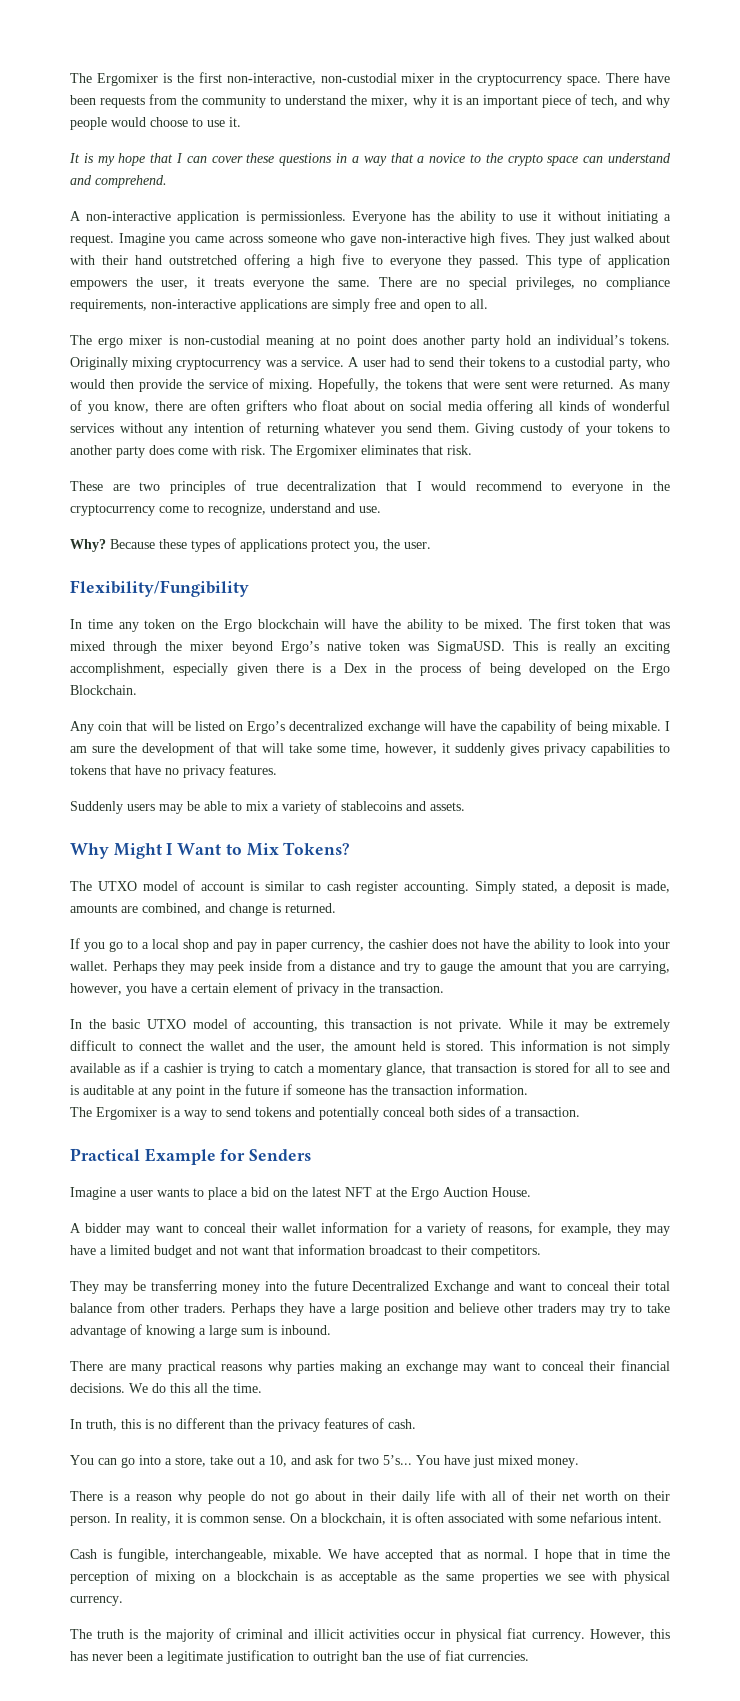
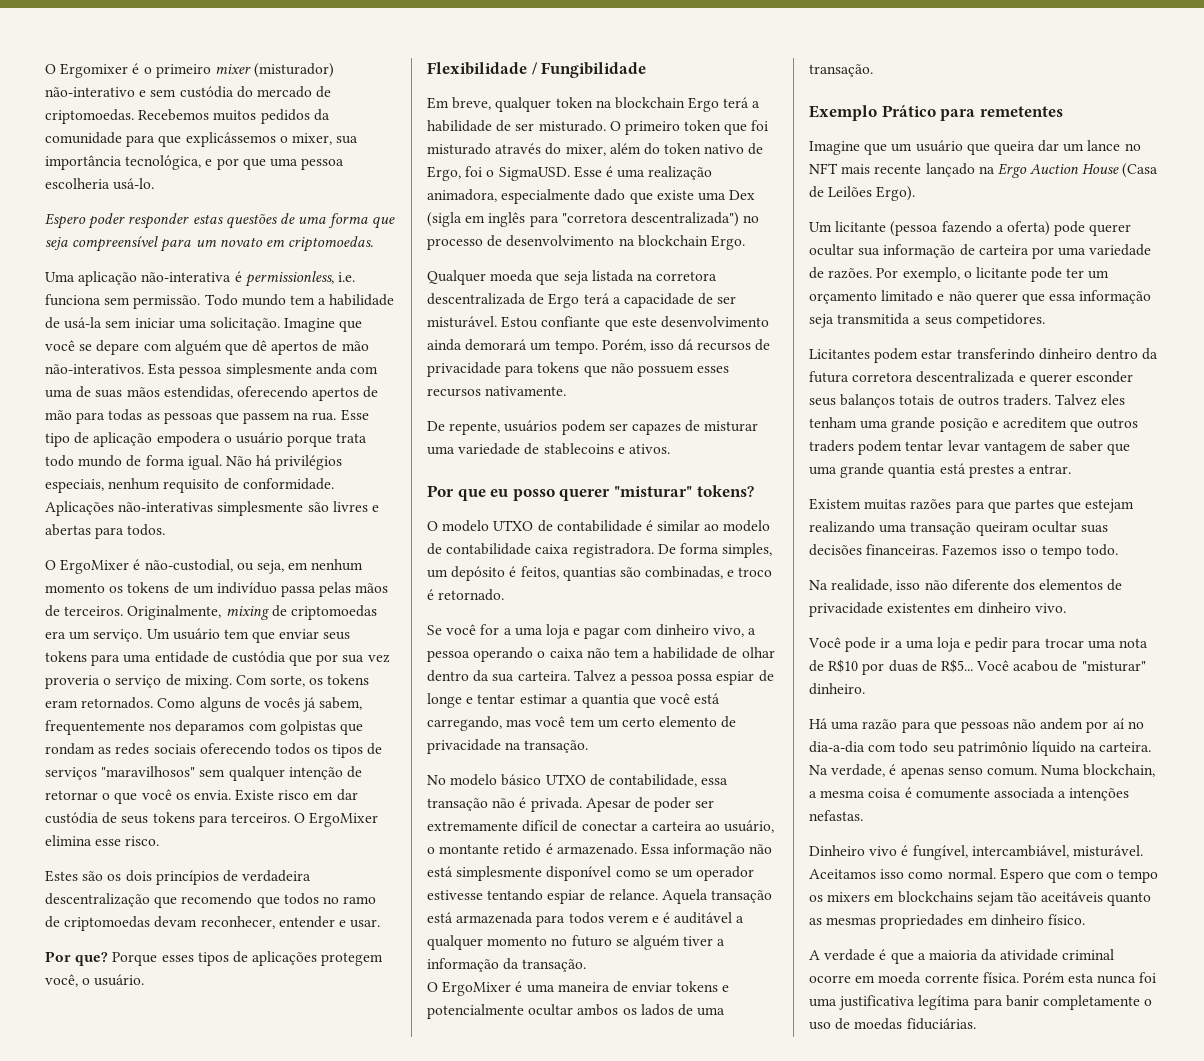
[70,72,670,86] [70,94,670,108] [70,117,241,130] [69,153,671,166] [70,175,167,188] [70,211,671,224] [70,232,670,246] [70,254,670,268] [70,277,670,290] [70,298,488,312] [70,335,670,348] [70,357,671,370] [70,378,670,392] [70,400,670,414] [70,422,671,436] [70,445,472,458] [70,480,670,494] [70,503,381,516] [70,538,431,552] [70,580,249,597] [70,618,670,632] [70,641,670,654] [70,662,670,676] [70,685,137,695] [70,720,670,734] [70,742,670,756] [70,764,277,778] [70,800,465,814] [70,842,351,859] [70,880,670,894] [70,903,336,916] [70,938,670,952] [70,960,670,974] [70,982,444,996] [70,1018,670,1032] [70,1040,670,1054] [70,1062,670,1076] [70,1084,528,1098] [70,1106,580,1120] [70,1148,312,1165] [70,1187,531,1200] [70,1222,670,1236] [70,1244,541,1258] [70,1280,670,1294] [70,1302,670,1316] [70,1324,331,1338] [70,1360,671,1374] [70,1383,262,1393] [70,1418,416,1432] [70,1454,579,1468] [70,1490,670,1504] [70,1512,662,1526] [70,1548,670,1562] [70,1570,670,1584] [70,1596,123,1606] [70,1628,670,1642] [70,1650,529,1664] The Ergomixer is the first non-interactive, non-custodial mixer in the cryptocurrency space. There have been requests from the community to understand the mixer, why it is an important piece of tech, and why people would choose to use it. // It is my hope that I can cover these questions in a way that a novice to the crypto space can understand and comprehend. // A non-interactive application is permissionless. Everyone has the ability to use it without initiating a request. Imagine you came across someone who gave non-interactive high fives. They just walked about with their hand outstretched offering a high five to everyone they passed. This type of application empowers the user, it treats everyone the same. There are no special privileges, no compliance requirements, non-interactive applications are simply free and open to all. // The ergo mixer is non-custodial meaning at no point does another party hold an individual’s tokens. Originally mixing cryptocurrency was a service. A user had to send their tokens to a custodial party, who would then provide the service of mixing. Hopefully, the tokens that were sent were returned. As many of you know, there are often grifters who float about on social media offering all kinds of wonderful services without any intention of returning whatever you send them. Giving custody of your tokens to another party does come with risk. The Ergomixer eliminates that risk. // These are two principles of true decentralization that I would recommend to everyone in the cryptocurrency come to recognize, understand and use. // Why? Because these types of applications protect you, the user. // Flexibility/Fungibility // In time any token on the Ergo blockchain will have the ability to be mixed. The first token that was mixed through the mixer beyond Ergo’s native token was SigmaUSD. This is really an exciting accomplishment, especially given there is a Dex in the process of being developed on the Ergo Blockchain. // Any coin that will be listed on Ergo’s decentralized exchange will have the capability of being mixable. I am sure the development of that will take some time, however, it suddenly gives privacy capabilities to tokens that have no privacy features. // Suddenly users may be able to mix a variety of stablecoins and assets. // Why Might I Want to Mix Tokens? // The UTXO model of account is similar to cash register accounting. Simply stated, a deposit is made, amounts are combined, and change is returned. // If you go to a local shop and pay in paper currency, the cashier does not have the ability to look into your wallet. Perhaps they may peek inside from a distance and try to gauge the amount that you are carrying, however, you have a certain element of privacy in the transaction. // In the basic UTXO model of accounting, this transaction is not private. While it may be extremely difficult to connect the wallet and the user, the amount held is stored. This information is not simply available as if a cashier is trying to catch a momentary glance, that transaction is stored for all to see and is auditable at any point in the future if someone has the transaction information. // The Ergomixer is a way to send tokens and potentially conceal both sides of a transaction. // Practical Example for Senders // Imagine a user wants to place a bid on the latest NFT at the Ergo Auction House. // A bidder may want to conceal their wallet information for a variety of reasons, for example, they may have a limited budget and not want that information broadcast to their competitors. // They may be transferring money into the future Decentralized Exchange and want to conceal their total balance from other traders. Perhaps they have a large position and believe other traders may try to take advantage of knowing a large sum is inbound. // There are many practical reasons why parties making an exchange may want to conceal their financial decisions. We do this all the time. // In truth, this is no different than the privacy features of cash. // You can go into a store, take out a 10, and ask for two 5’s... You have just mixed money. // There is a reason why people do not go about in their daily life with all of their net worth on their person. In reality, it is common sense. On a blockchain, it is often associated with some nefarious intent. // Cash is fungible, interchangeable, mixable. We have accepted that as normal. I hope that in time the perception of mixing on a blockchain is as acceptable as the same properties we see with physical currency. // The truth is the majority of criminal and illicit activities occur in physical fiat currency. However, this has never been a legitimate justification to outright ban the use of fiat currencies. -> [45,63,335,78] [45,86,332,98] [45,109,330,124] [45,132,359,147] [45,155,345,170] [45,178,155,190] [45,213,396,229] [45,236,374,252] [45,271,355,287] [45,294,395,309] [45,317,363,332] [45,340,369,355] [45,363,378,378] [45,386,379,401] [45,409,369,424] [45,432,368,447] [45,455,343,470] [45,478,334,493] [45,501,379,516] [45,524,166,539] [45,559,364,574] [45,582,389,597] [45,605,377,620] [45,628,351,643] [45,651,390,666] [45,674,370,689] [45,697,363,712] [45,720,363,735] [45,743,383,758] [45,766,362,781] [45,789,358,804] [45,812,379,827] [45,835,160,846] [45,870,312,885] [45,893,377,908] [45,916,381,931] [45,951,384,966] [45,974,145,987] [427,62,647,78] [427,97,761,112] [427,120,769,135] [427,143,764,156] [427,166,713,181] [427,189,756,204] [427,212,760,227] [427,235,745,250] [427,270,718,285] [427,293,737,308] [427,316,769,331] [427,339,771,354] [427,362,730,377] [427,386,567,397] [427,420,759,435] [427,443,670,455] [427,485,754,501] [427,520,771,532] [427,543,773,558] [427,566,773,581] [427,589,505,601] [427,624,757,639] [427,647,775,662] [427,670,774,685] [427,693,721,708] [427,716,737,731] [427,739,589,754] [427,774,729,787] [427,797,715,812] [427,820,775,833] [427,843,773,857] [427,866,755,881] [427,889,773,904] [427,912,745,927] [427,935,726,950] [427,958,587,972] [427,981,730,996] [427,1004,726,1019] [809,64,873,77] [809,105,1063,121] [809,140,1141,155] [809,163,1159,178] [809,186,916,201] [809,221,1132,236] [809,244,1152,259] [809,267,1110,282] [809,290,1152,305] [809,313,1045,328] [809,348,1159,363] [809,371,1133,386] [809,394,1126,408] [809,417,1139,432] [809,440,1131,455] [809,463,1072,478] [809,498,1135,513] [809,521,1108,536] [809,544,1119,559] [809,579,1123,592] [809,602,1066,617] [808,637,1149,652] [809,659,1146,675] [809,683,865,695] [809,718,1144,733] [809,741,1152,756] [809,764,1156,779] [809,787,1130,801] [809,810,863,821] [809,845,1143,860] [809,868,1159,883] [809,891,1152,906] [809,914,1085,929] [809,949,1115,964] [809,972,1157,984] [809,995,1153,1010] [809,1018,976,1030] O Ergomixer é o primeiro mixer (misturador) não-interativo e sem custódia do mercado de criptomoedas. Recebemos muitos pedidos da comunidade para que explicássemos o mixer, sua importância tecnológica, e por que uma pessoa escolheria usá-lo. // Espero poder responder estas questões de uma forma que seja compreensível para um novato em criptomoedas. // Uma aplicação não-interativa é permissionless, i.e. funciona sem permissão. Todo mundo tem a habilidade de usá-la sem iniciar uma solicitação. Imagine que você se depare com alguém que dê apertos de mão não-interativos. Esta pessoa simplesmente anda com uma de suas mãos estendidas, oferecendo apertos de mão para todas as pessoas que passem na rua. Esse tipo de aplicação empodera o usuário porque trata todo mundo de forma igual. Não há privilégios especiais, nenhum requisito de conformidade. Aplicações não-interativas simplesmente são livres e abertas para todos. // O ErgoMixer é não-custodial, ou seja, em nenhum momento os tokens de um indivíduo passa pelas mãos de terceiros. Originalmente, mixing de criptomoedas era um serviço. Um usuário tem que enviar seus tokens para uma entidade de custódia que por sua vez proveria o serviço de mixing. Com sorte, os tokens eram retornados. Como alguns de vocês já sabem, frequentemente nos deparamos com golpistas que rondam as redes sociais oferecendo todos os tipos de serviços "maravilhosos" sem qualquer intenção de retornar o que você os envia. Existe risco em dar custódia de seus tokens para terceiros. O ErgoMixer elimina esse risco. // Estes são os dois princípios de verdadeira descentralização que recomendo que todos no ramo de criptomoedas devam reconhecer, entender e usar. // Por que? Porque esses tipos de aplicações protegem você, o usuário. // Flexibilidade / Fungibilidade // Em breve, qualquer token na blockchain Ergo terá a habilidade de ser misturado. O primeiro token que foi misturado através do mixer, além do token nativo de Ergo, foi o SigmaUSD. Esse é uma realização animadora, especialmente dado que existe uma Dex (sigla em inglês para "corretora descentralizada") no processo de desenvolvimento na blockchain Ergo. // Qualquer moeda que seja listada na corretora descentralizada de Ergo terá a capacidade de ser misturável. Estou confiante que este desenvolvimento ainda demorará um tempo. Porém, isso dá recursos de privacidade para tokens que não possuem esses recursos nativamente. // De repente, usuários podem ser capazes de misturar uma variedade de stablecoins e ativos. // Por que eu posso querer "misturar" tokens? // O modelo UTXO de contabilidade é similar ao modelo de contabilidade caixa registradora. De forma simples, um depósito é feitos, quantias são combinadas, e troco é retornado. // Se você for a uma loja e pagar com dinheiro vivo, a pessoa operando o caixa não tem a habilidade de olhar dentro da sua carteira. Talvez a pessoa possa espiar de longe e tentar estimar a quantia que você está carregando, mas você tem um certo elemento de privacidade na transação. // No modelo básico UTXO de contabilidade, essa transação não é privada. Apesar de poder ser extremamente difícil de conectar a carteira ao usuário, o montante retido é armazenado. Essa informação não está simplesmente disponível como se um operador estivesse tentando espiar de relance. Aquela transação está armazenada para todos verem e é auditável a qualquer momento no futuro se alguém tiver a informação da transação. // O ErgoMixer é uma maneira de enviar tokens e potencialmente ocultar ambos os lados de uma transação. // Exemplo Prático para remetentes // Imagine que um usuário que queira dar um lance no NFT mais recente lançado na Ergo Auction House (Casa de Leilões Ergo). // Um licitante (pessoa fazendo a oferta) pode querer ocultar sua informação de carteira por uma variedade de razões. Por exemplo, o licitante pode ter um orçamento limitado e não querer que essa informação seja transmitida a seus competidores. // Licitantes podem estar transferindo dinheiro dentro da futura corretora descentralizada e querer esconder seus balanços totais de outros traders. Talvez eles tenham uma grande posição e acreditem que outros traders podem tentar levar vantagem de saber que uma grande quantia está prestes a entrar. // Existem muitas razões para que partes que estejam realizando uma transação queiram ocultar suas decisões financeiras. Fazemos isso o tempo todo. // Na realidade, isso não diferente dos elementos de privacidade existentes em dinheiro vivo. // Você pode ir a uma loja e pedir para trocar uma nota de R$10 por duas de R$5... Você acabou de "misturar" dinheiro. // Há uma razão para que pessoas não andem por aí no dia-a-dia com todo seu patrimônio líquido na carteira. Na verdade, é apenas senso comum. Numa blockchain, a mesma coisa é comumente associada a intenções nefastas. // Dinheiro vivo é fungível, intercambiável, misturável. Aceitamos isso como normal. Espero que com o tempo os mixers em blockchains sejam tão aceitáveis quanto as mesmas propriedades em dinheiro físico. // A verdade é que a maioria da atividade criminal ocorre em moeda corrente física. Porém esta nunca foi uma justificativa legítima para banir completamente o uso de moedas fiduciárias.

